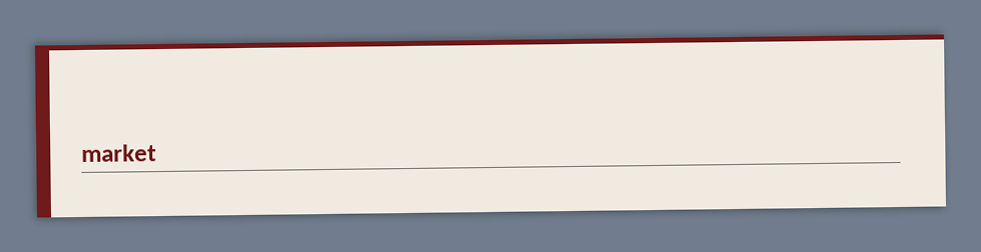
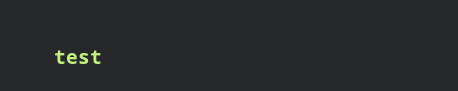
[81,144,157,163] market -> [54,50,102,64] test

